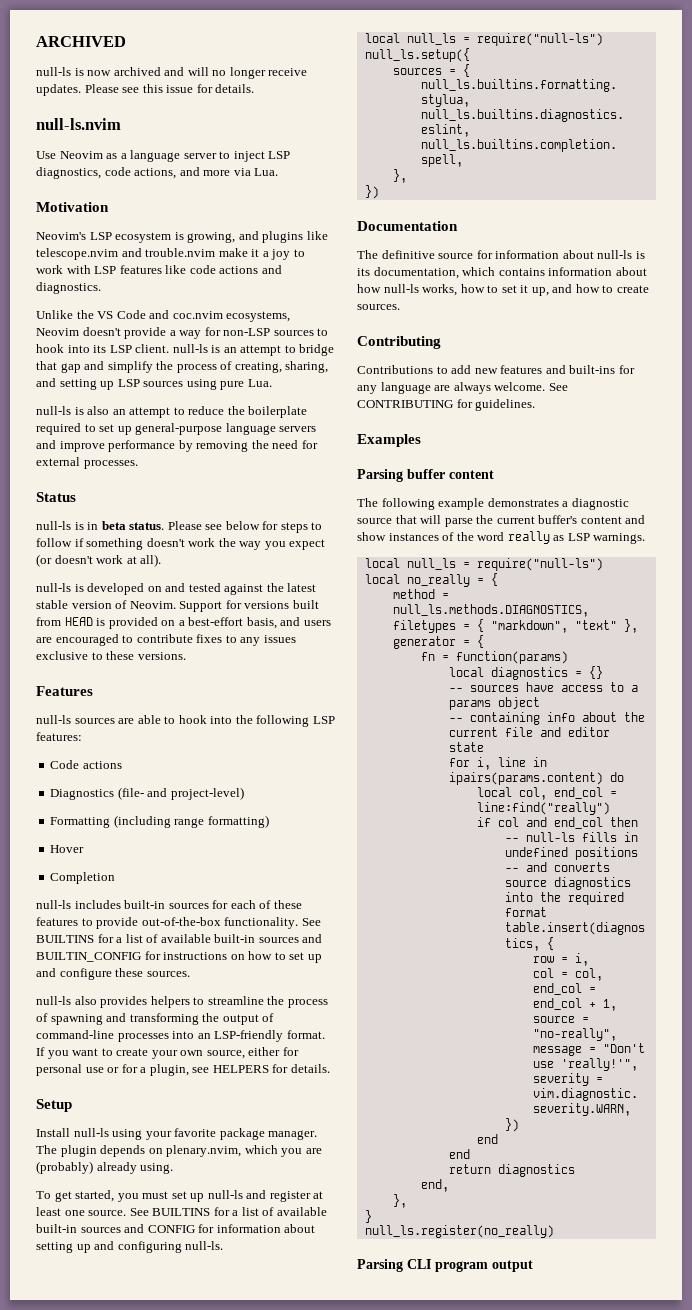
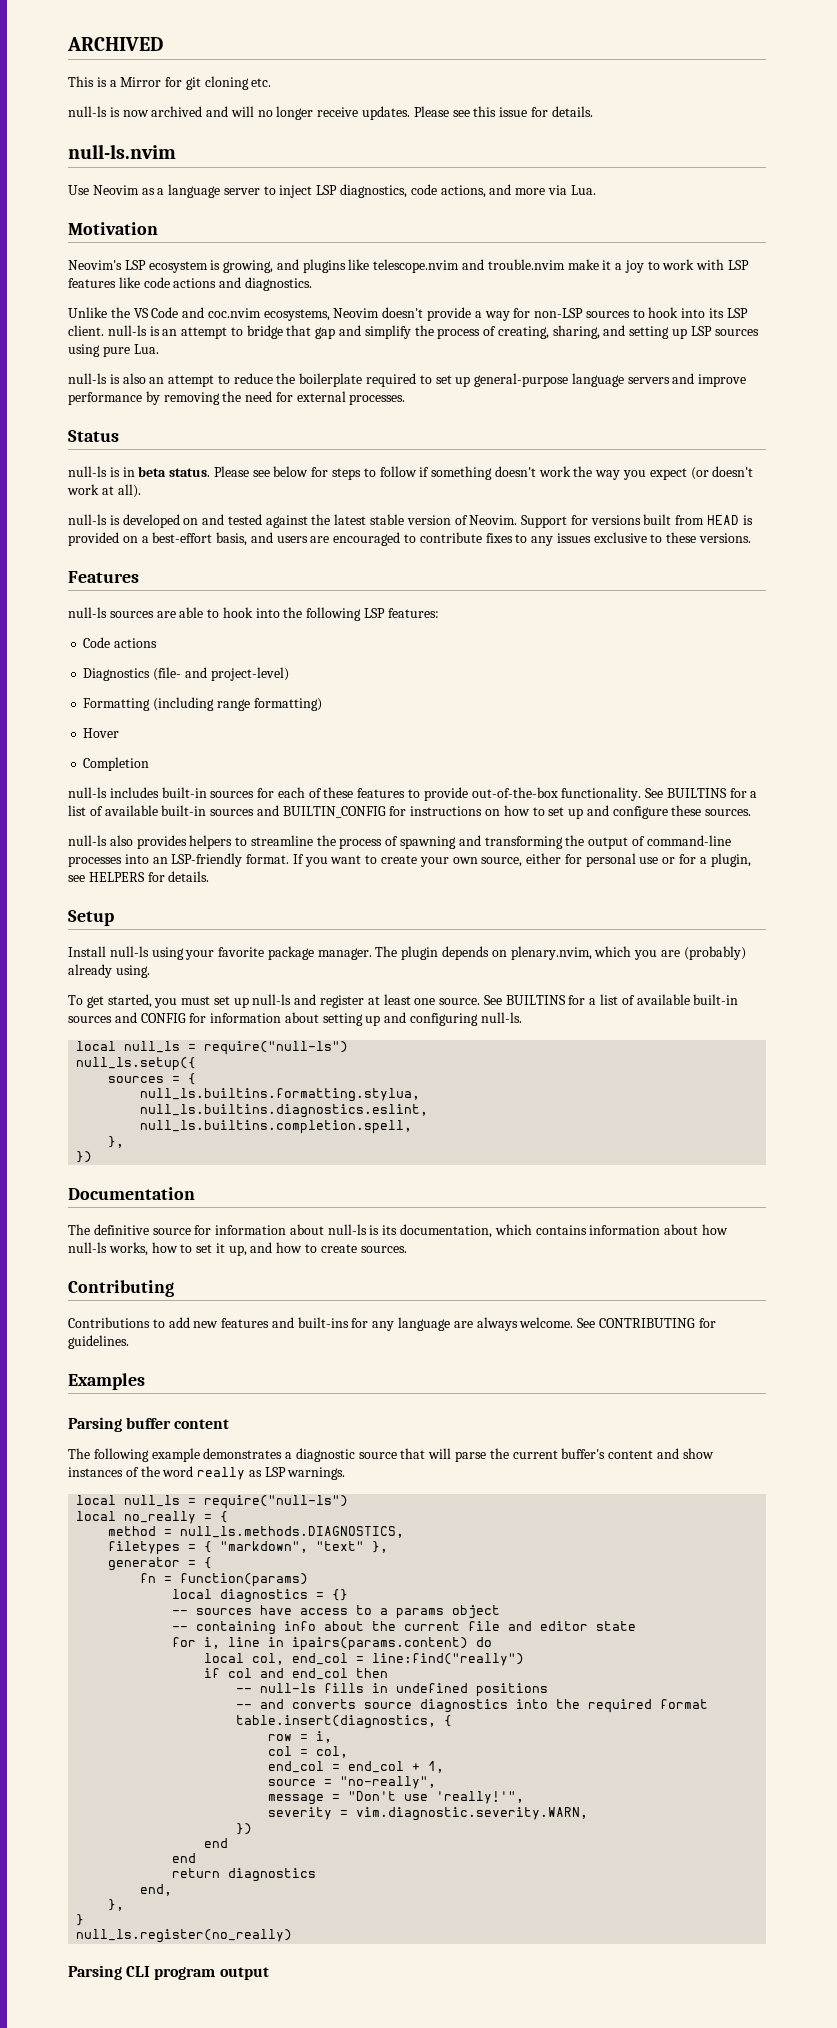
(126, 41) none -> [68,76,272,90] // This is a Mirror for git cloning etc.

